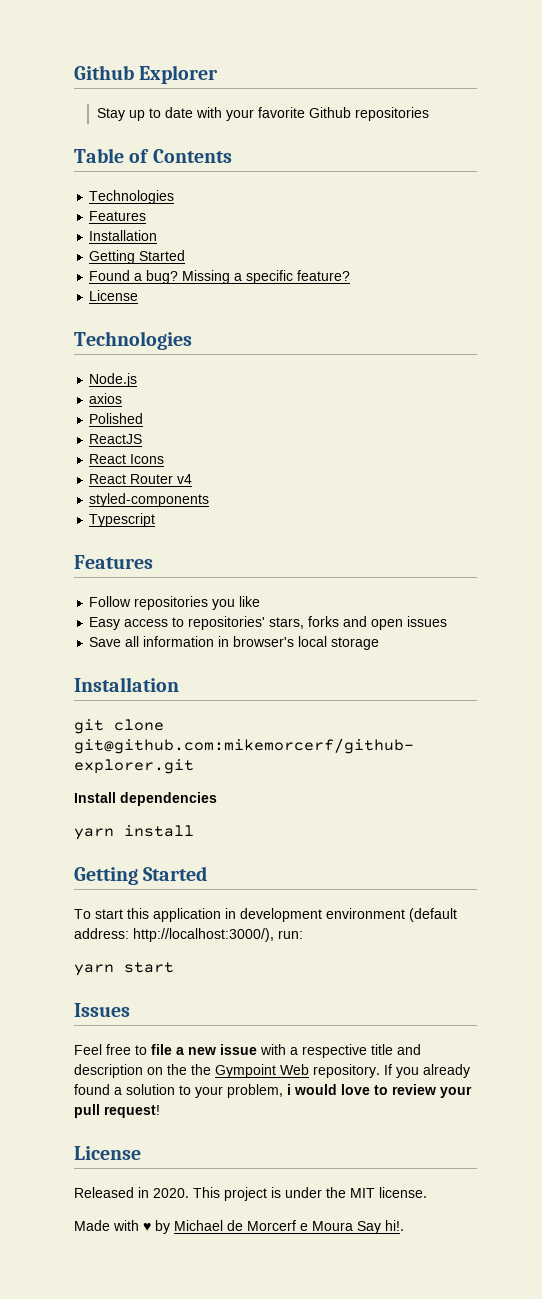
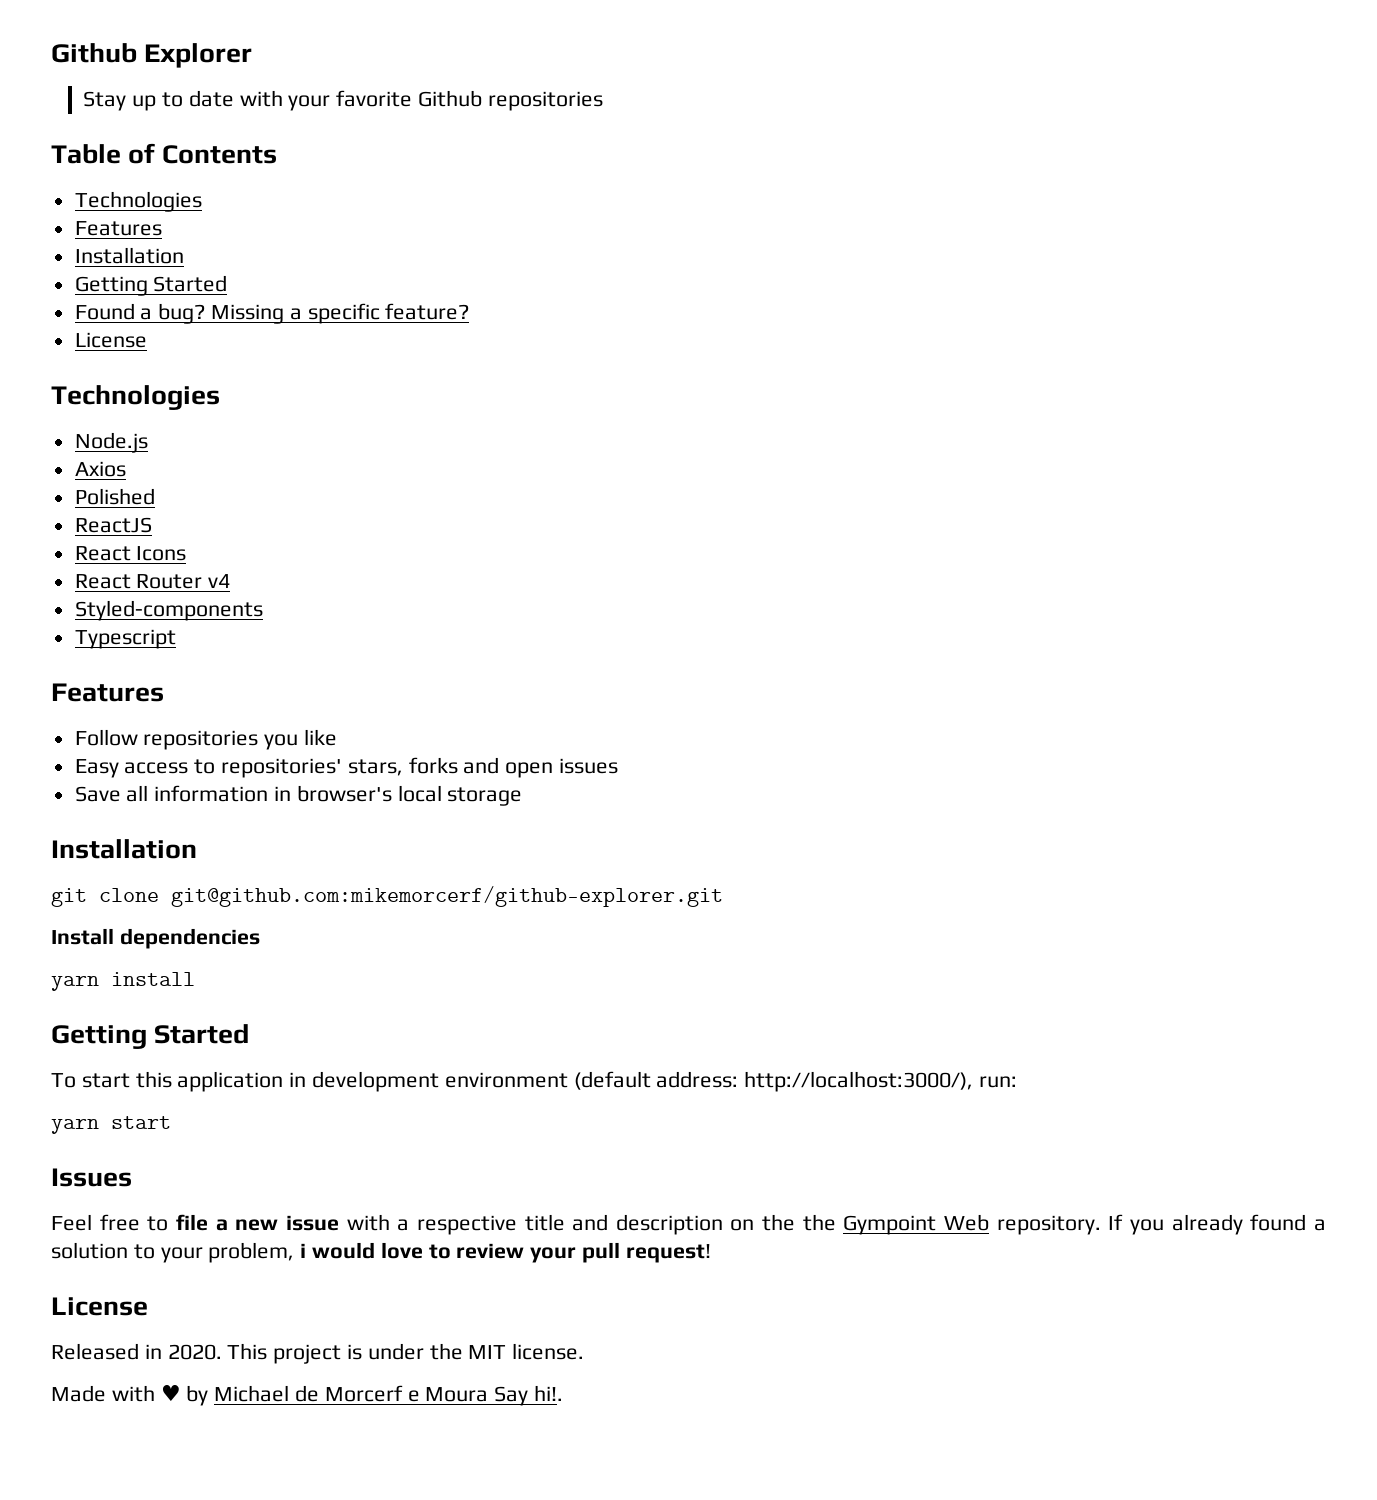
[89,393,123,404] axios -> [74,461,126,477] Axios
[89,493,210,507] styled-components -> [74,600,263,621] Styled-components

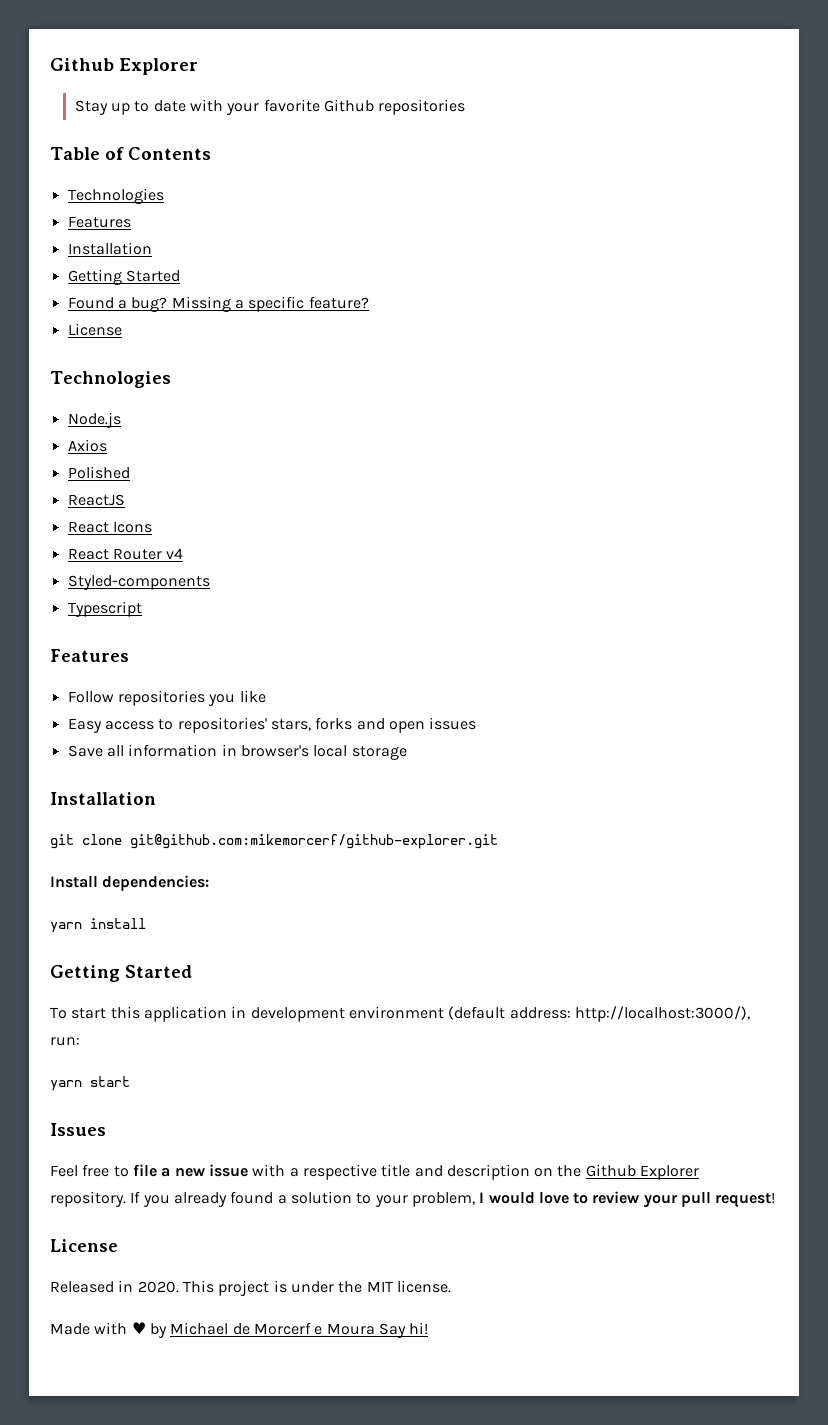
[119,928,260,949] dependencies -> [102,875,210,891] dependencies:
[802,1214,990,1235] the Gympoint Web -> [585,1164,700,1180] Github Explorer
[300,1243,307,1258] i -> [479,1192,485,1203] I
[534,1385,564,1401] hi!. -> [409,1322,429,1335] hi!

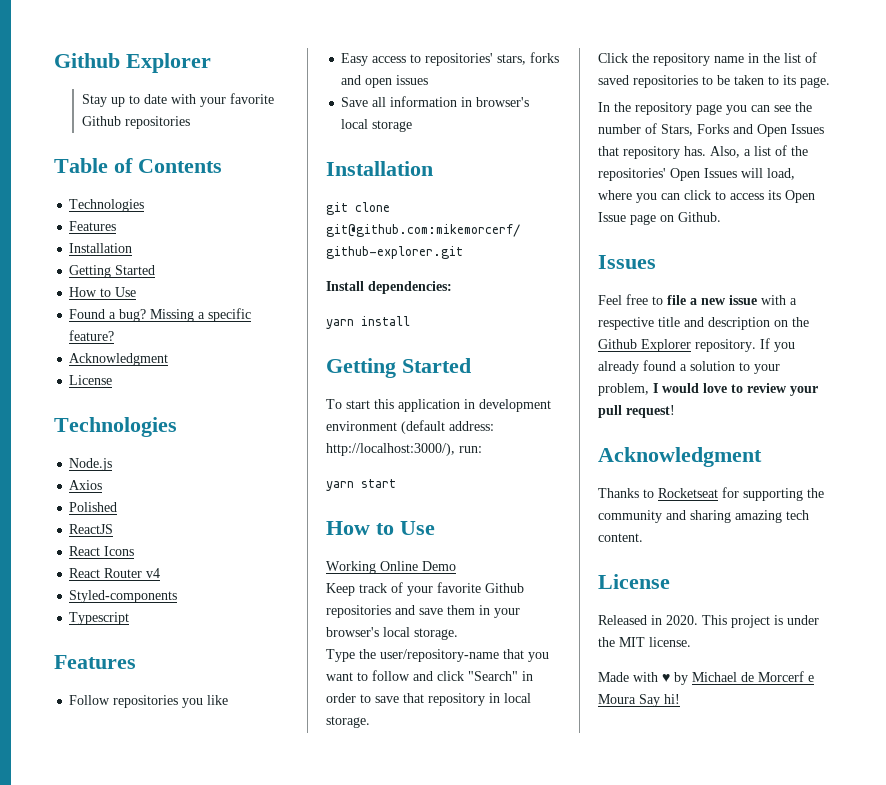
(180, 276) none -> [69,287,137,297] // How to Use
(369, 302) none -> [69,353,169,366] // Acknowledgment
(130, 1081) none -> [326,521,435,535] [326,561,456,574] [326,582,524,596] [326,605,520,618] [326,627,458,640] [326,649,549,662] [326,670,533,681] [326,693,531,706] [326,716,370,728] [598,52,817,66] [598,75,830,88] [598,102,812,115] [598,123,824,137] [598,145,808,159] [598,168,795,181] [598,190,815,203] [598,212,721,225] // How to Use // Working Online Demo // Keep track of your favorite Github repositories and save them in your browser's local storage. // Type the user/repository-name that you want to follow and click "Search" in order to save that repository in local storage. // Click the repository name in the list of saved repositories to be taken to its page. // In the repository page you can see the number of Stars, Forks and Open Issues that repository has. Also, a list of the repositories' Open Issues will load, where you can click to access its Open Issue page on Github.
(776, 1200) none -> [598,447,762,467] [598,487,824,501] [598,510,809,523] [598,533,643,542] // Acknowledgment // Thanks to Rocketseat for supporting the community and sharing amazing tech content.

